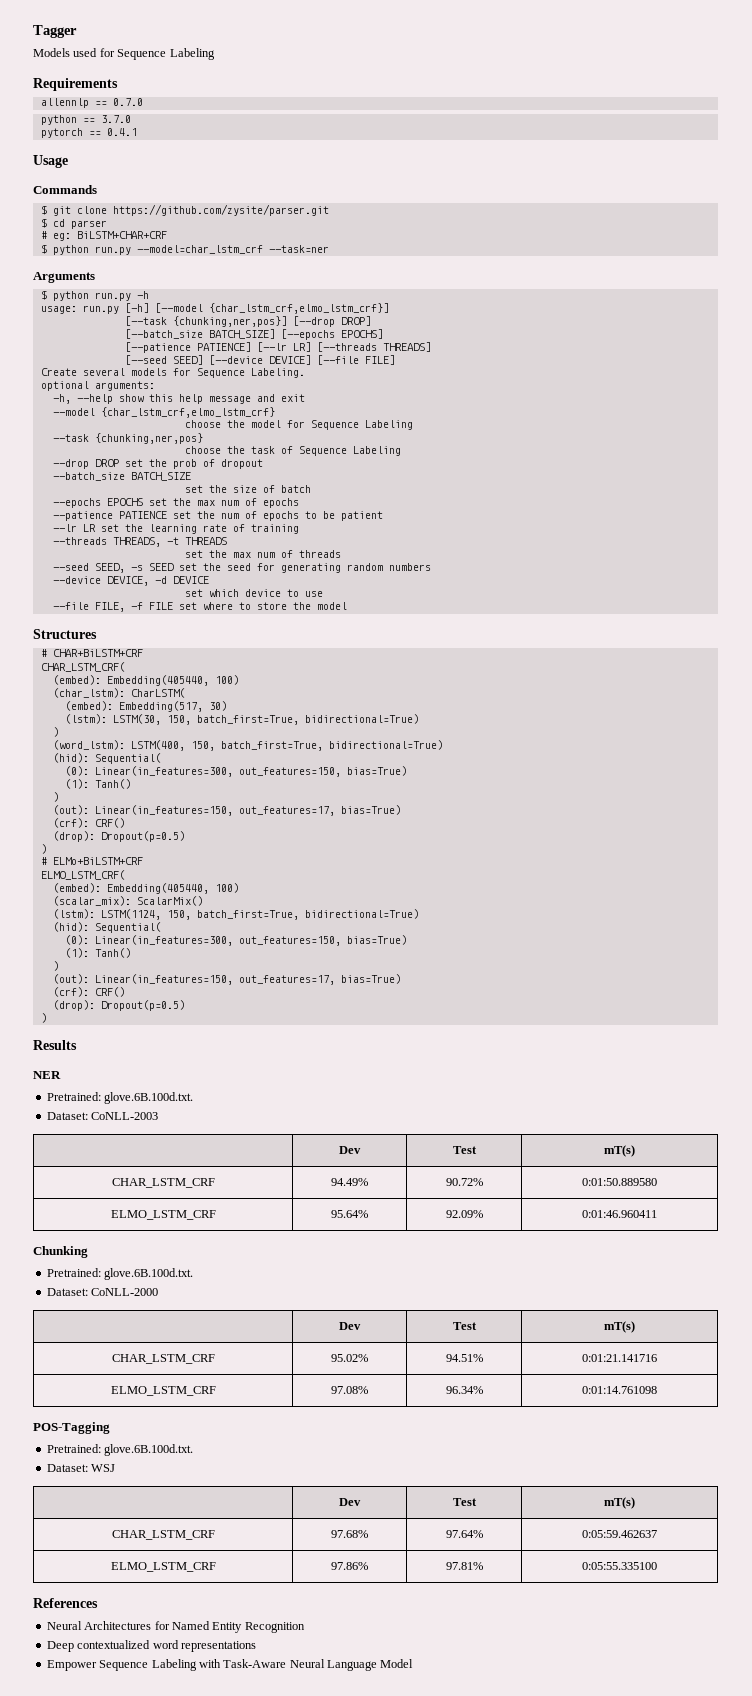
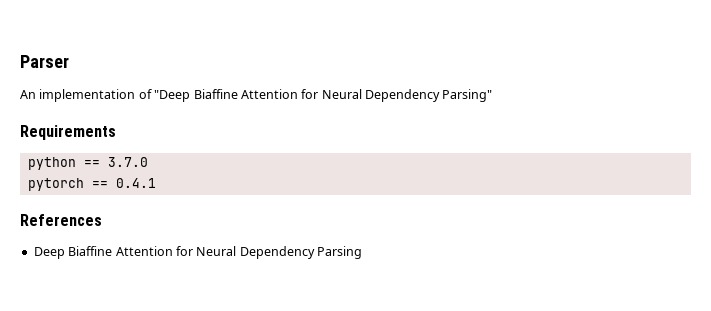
[33,25,77,38] [33,48,215,60] [33,78,118,91] [40,98,143,108] Tagger // Models used for Sequence Labeling // Requirements // allennlp == 0.7.0 -> [20,55,69,68] [20,89,493,102] [20,125,116,140] Parser // An implementation of "Deep Biaffine Attention for Neural Dependency Parsing" // Requirements
[33,155,68,168] [33,185,97,194] [40,204,329,216] [40,218,107,229] [40,231,167,241] [40,244,329,255] [33,272,95,283] [40,290,149,301] [40,303,389,314] [124,316,371,327] [124,329,383,340] [124,342,431,353] [124,355,395,365] [40,368,305,378] [40,381,155,391] [52,394,305,404] [52,407,275,418] [184,420,413,430] [52,433,203,444] [184,446,401,456] [52,459,263,469] [52,472,191,481] [184,485,311,493] [52,498,299,508] [52,511,383,521] [52,524,299,534] [52,537,227,547] [184,550,341,558] [52,563,431,573] [52,576,209,586] [184,589,323,597] [52,602,347,612] [33,629,97,639] [40,649,143,657] [40,662,125,672] [52,675,239,686] [52,688,185,698] [64,701,227,712] [64,714,419,725] [52,727,59,737] [52,740,443,751] [52,753,161,764] [64,766,407,777] [64,779,131,789] [52,792,59,802] [52,805,401,816] [52,818,125,828] [52,831,185,842] [40,844,47,854] [40,857,143,865] [40,870,125,880] [52,883,239,894] [52,896,203,906] [52,909,419,920] [52,922,161,933] [64,935,407,946] [64,948,131,958] [52,961,59,971] [52,974,401,985] [52,987,125,997] [52,1000,185,1011] [40,1013,47,1023] [33,1040,77,1050] [33,1071,61,1079] [46,1092,194,1104] [46,1112,159,1120] [339,1146,361,1154] [452,1146,477,1154] [604,1145,636,1157] [111,1178,215,1188] [331,1178,368,1186] [445,1178,483,1186] [582,1178,658,1186] [110,1210,216,1220] [331,1210,368,1218] [445,1210,483,1218] [582,1210,658,1218] [33,1246,88,1258] [46,1268,194,1280] [46,1288,159,1296] [339,1322,361,1330] [452,1322,477,1330] [604,1321,636,1333] [111,1354,215,1364] [331,1354,368,1362] [445,1354,483,1362] [582,1354,658,1362] [110,1386,216,1396] [331,1386,368,1394] [445,1386,483,1394] [582,1386,658,1394] [33,1422,110,1434] [46,1444,194,1456] [46,1464,116,1472] [339,1498,361,1506] [452,1498,477,1506] [604,1497,636,1509] [111,1530,215,1540] [331,1530,368,1538] [445,1530,483,1538] [582,1530,658,1538] [110,1562,216,1572] [331,1562,368,1570] [445,1562,483,1570] [582,1562,658,1570] [33,1598,98,1608] [46,1621,305,1633] [46,1640,256,1652] [46,1659,414,1671] Usage // Commands // $ git clone https://github.com/zysite/parser.git // $ cd parser // # eg: BiLSTM+CHAR+CRF // $ python run.py --model=char_lstm_crf --task=ner // Arguments // $ python run.py -h // usage: run.py [-h] [--model {char_lstm_crf,elmo_lstm_crf}] // [--task {chunking,ner,pos}] [--drop DROP] // [--batch_size BATCH_SIZE] [--epochs EPOCHS] // [--patience PATIENCE] [--lr LR] [--threads THREADS] // [--seed SEED] [--device DEVICE] [--file FILE] // Create several models for Sequence Labeling. // optional arguments: // -h, --help show this help message and exit // --model {char_lstm_crf,elmo_lstm_crf} // choose the model for Sequence Labeling // --task {chunking,ner,pos} // choose the task of Sequence Labeling // --drop DROP set the prob of dropout // --batch_size BATCH_SIZE // set the size of batch // --epochs EPOCHS set the max num of epochs // --patience PATIENCE set the num of epochs to be patient // --lr LR set the learning rate of training // --threads THREADS, -t THREADS // set the max num of threads // --seed SEED, -s SEED set the seed for generating random numbers // --device DEVICE, -d DEVICE // set which device to use // --file FILE, -f FILE set where to store the model // Structures // # CHAR+BiLSTM+CRF // CHAR_LSTM_CRF( // (embed): Embedding(405440, 100) // (char_lstm): CharLSTM( // (embed): Embedding(517, 30) // (lstm): LSTM(30, 150, batch_first=True, bidirectional=True) // ) // (word_lstm): LSTM(400, 150, batch_first=True, bidirectional=True) // (hid): Sequential( // (0): Linear(in_features=300, out_features=150, bias=True) // (1): Tanh() // ) // (out): Linear(in_features=150, out_features=17, bias=True) // (crf): CRF() // (drop): Dropout(p=0.5) // ) // # ELMo+BiLSTM+CRF // ELMO_LSTM_CRF( // (embed): Embedding(405440, 100) // (scalar_mix): ScalarMix() // (lstm): LSTM(1124, 150, batch_first=True, bidirectional=True) // (hid): Sequential( // (0): Linear(in_features=300, out_features=150, bias=True) // (1): Tanh() // ) // (out): Linear(in_features=150, out_features=17, bias=True) // (crf): CRF() // (drop): Dropout(p=0.5) // ) // Results // NER // Pretrained: glove.6B.100d.txt. // Dataset: CoNLL-2003 // | Dev | Test | mT(s) // CHAR_LSTM_CRF | 94.49% | 90.72% | 0:01:50.889580 // ELMO_LSTM_CRF | 95.64% | 92.09% | 0:01:46.960411 // Chunking // Pretrained: glove.6B.100d.txt. // Dataset: CoNLL-2000 // | Dev | Test | mT(s) // CHAR_LSTM_CRF | 95.02% | 94.51% | 0:01:21.141716 // ELMO_LSTM_CRF | 97.08% | 96.34% | 0:01:14.761098 // POS-Tagging // Pretrained: glove.6B.100d.txt. // Dataset: WSJ // | Dev | Test | mT(s) // CHAR_LSTM_CRF | 97.68% | 97.64% | 0:05:59.462637 // ELMO_LSTM_CRF | 97.86% | 97.81% | 0:05:55.335100 // References // Neural Architectures for Named Entity Recognition // Deep contextualized word representations // Empower Sequence Labeling with Task-Aware Neural Language Model -> [20,214,102,226] [33,246,362,259] References // Deep Biaffine Attention for Neural Dependency Parsing

